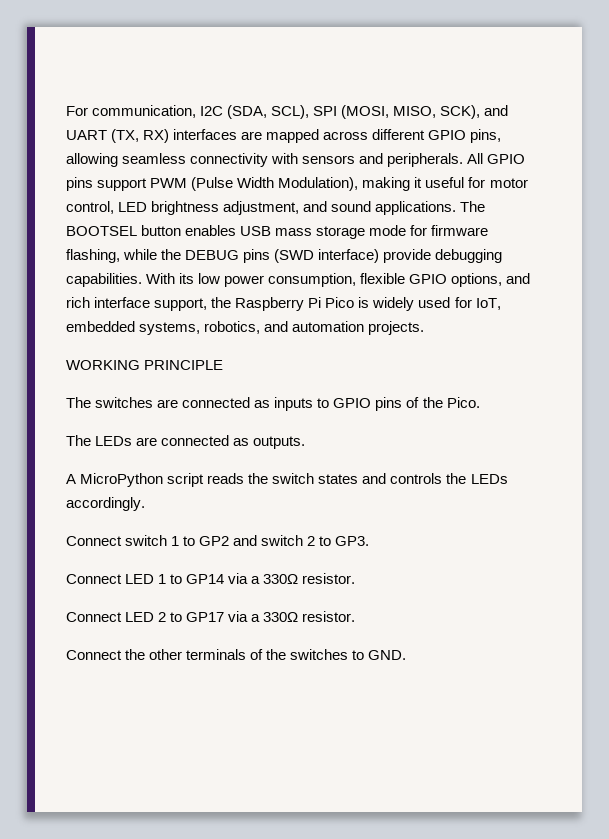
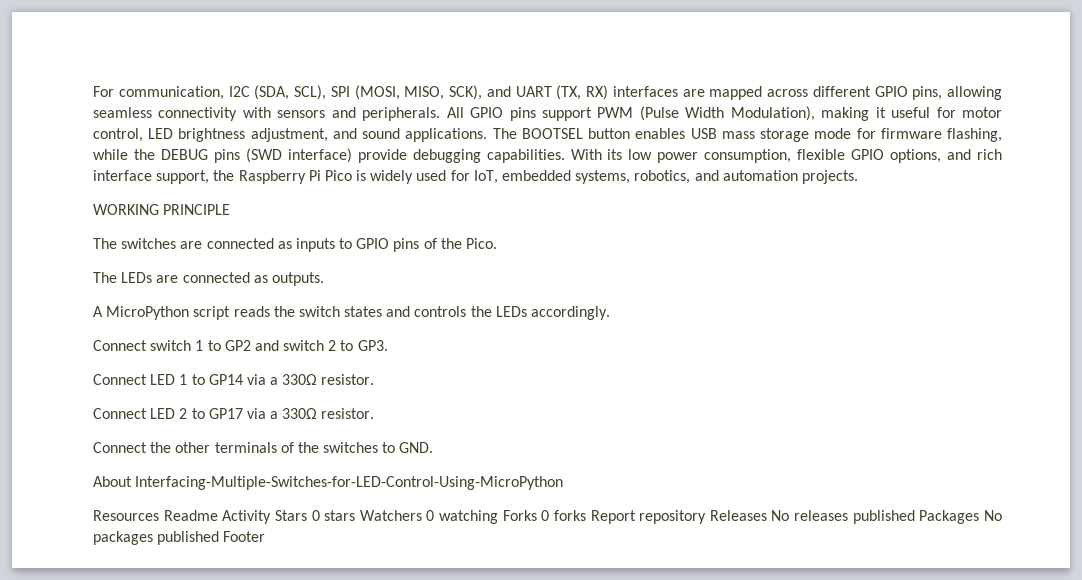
(407, 655) none -> [93,476,564,490] [93,510,1003,524] [93,531,266,545] // About Interfacing-Multiple-Switches-for-LED-Control-Using-MicroPython // Resources Readme Activity Stars 0 stars Watchers 0 watching Forks 0 forks Report repository Releases No releases published Packages No packages published Footer

